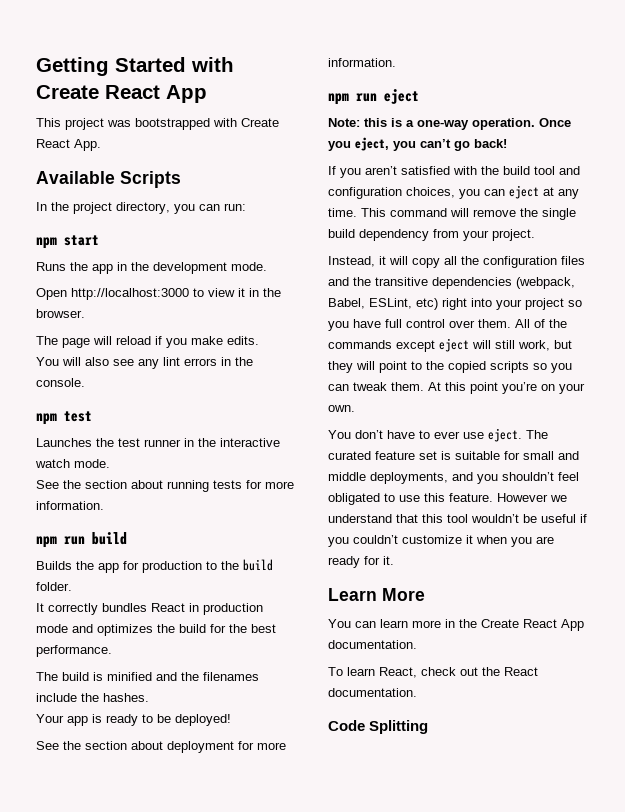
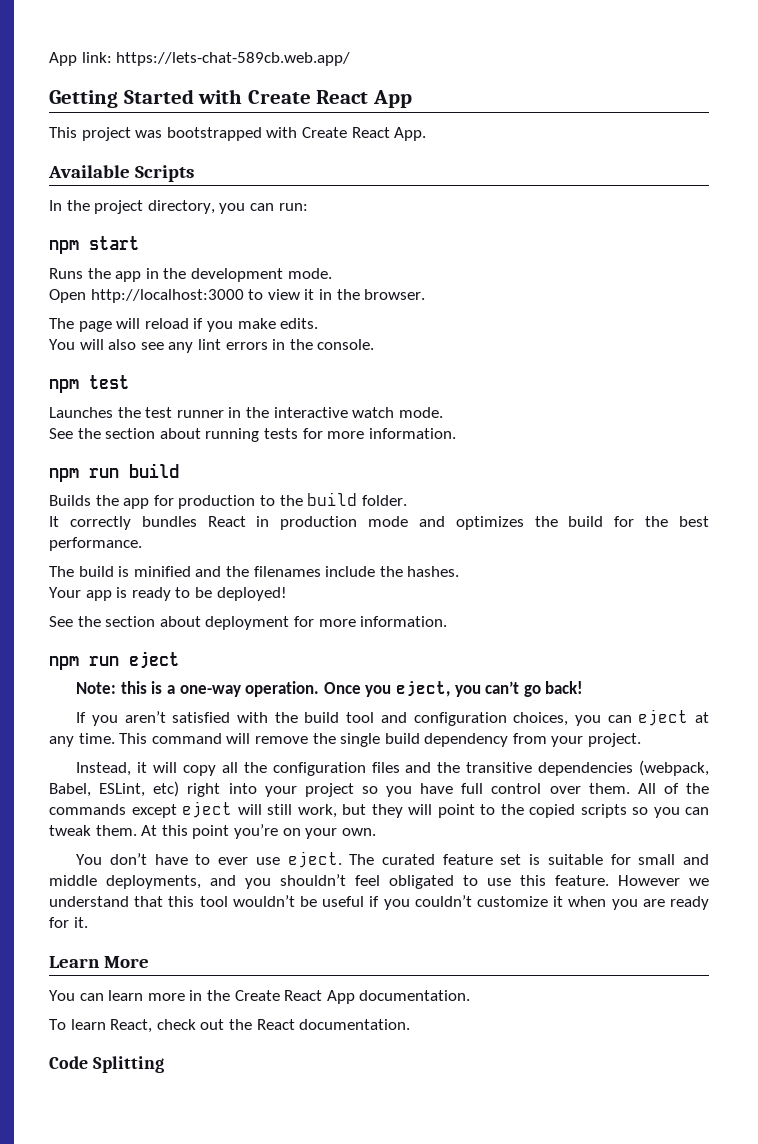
(36, 66) none -> [49,52,351,66] App link: https://lets-chat-589cb.web.app/ //

